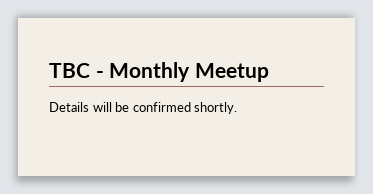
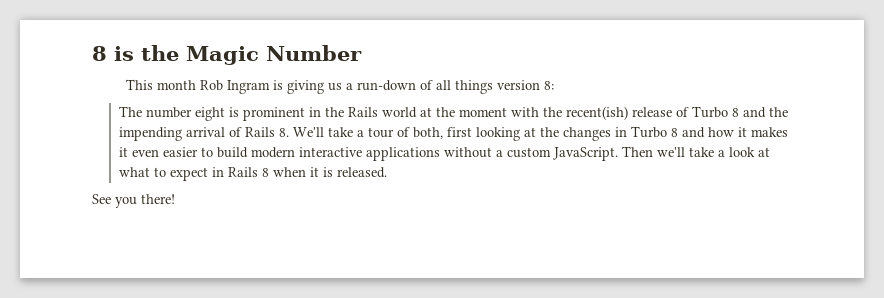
[49,62,269,82] [49,102,238,114] TBC - Monthly Meetup // Details will be confirmed shortly. -> [92,45,362,65] [125,79,554,94] [118,106,788,121] [118,126,788,141] [118,146,770,161] [118,167,387,181] [92,194,175,208] 8 is the Magic Number // This month Rob Ingram is giving us a run-down of all things version 8: // The number eight is prominent in the Rails world at the moment with the recent(ish) release of Turbo 8 and the impending arrival of Rails 8. We'll take a tour of both, first looking at the changes in Turbo 8 and how it makes it even easier to build modern interactive applications without a custom JavaScript. Then we'll take a look at what to expect in Rails 8 when it is released. // See you there!

